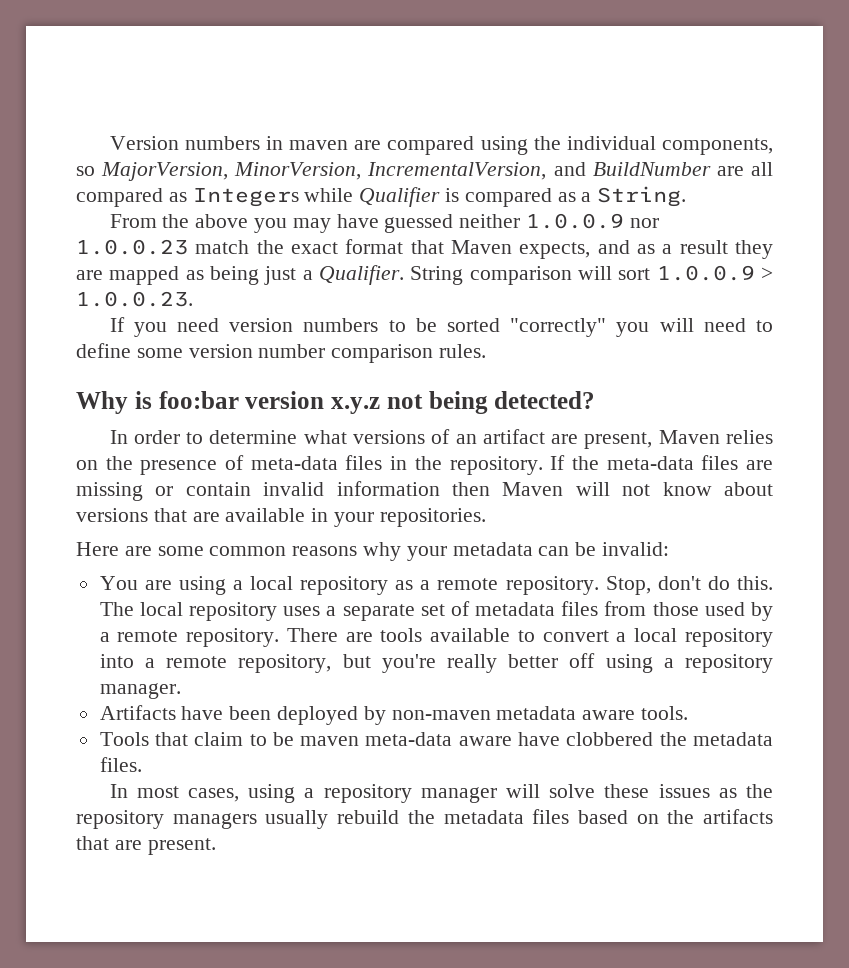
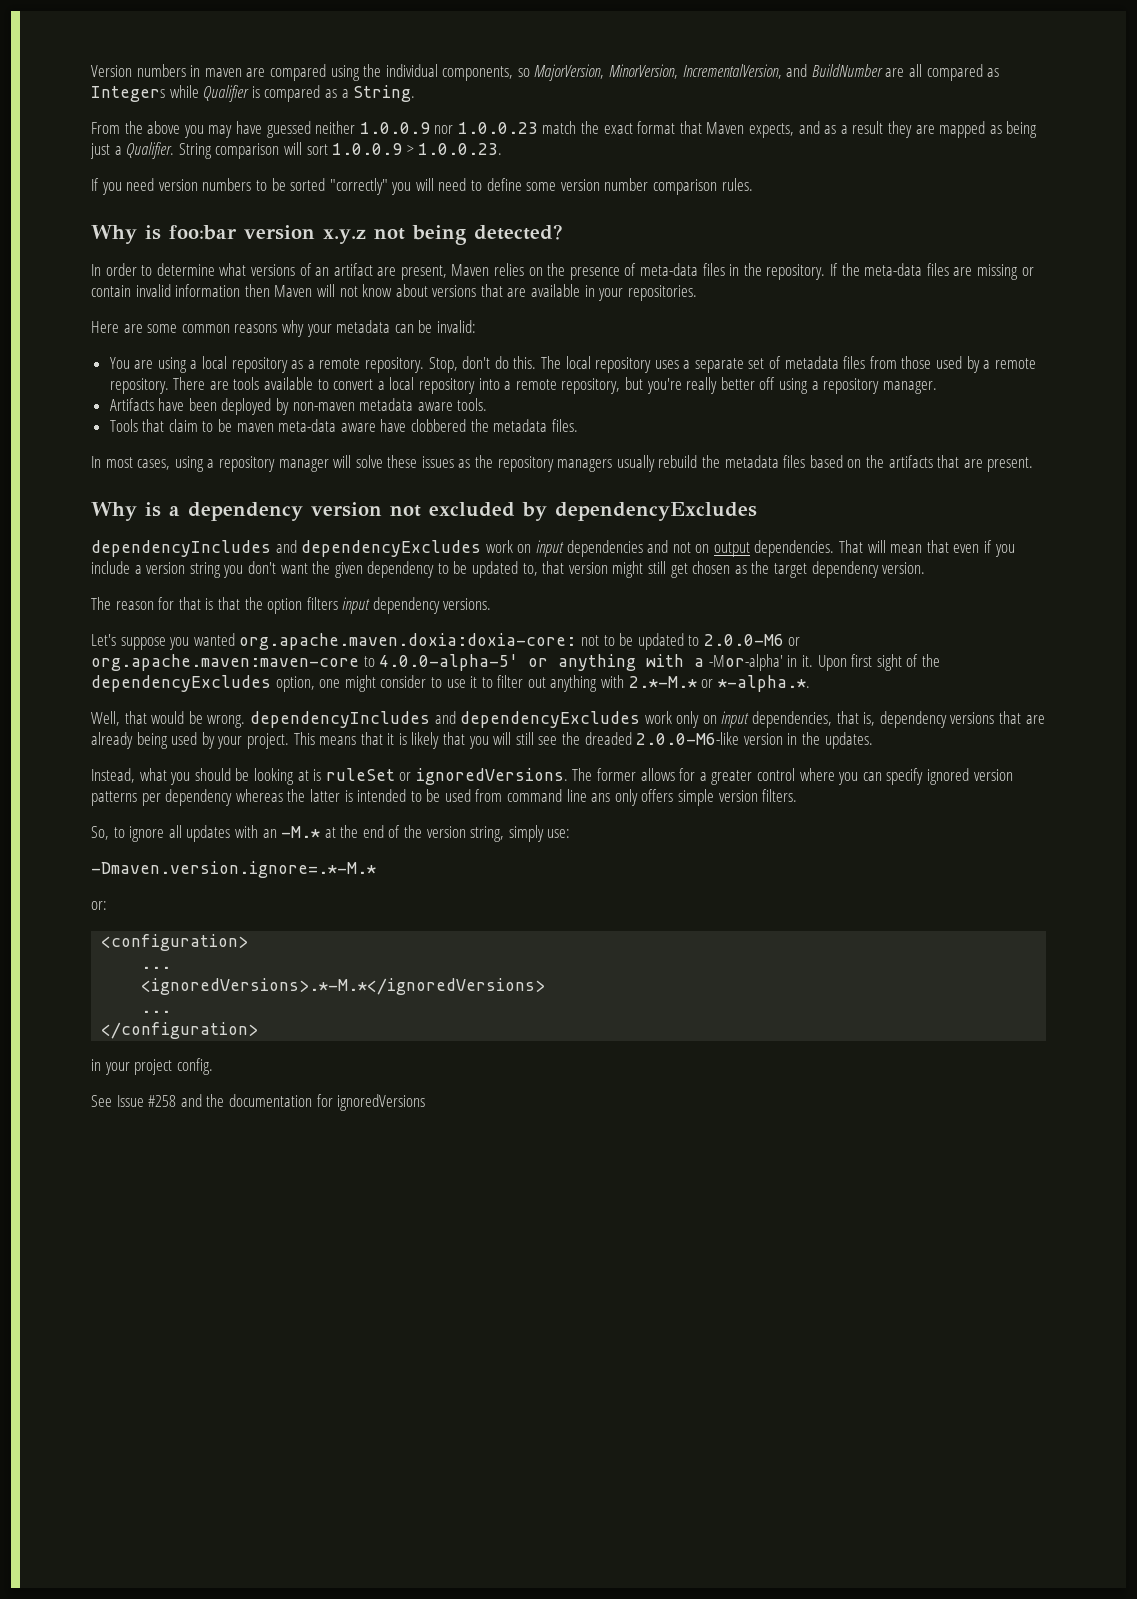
(216, 846) none -> [91,502,757,521] [91,540,1015,557] [91,561,926,578] [91,597,492,614] [91,633,801,650] [91,654,940,671] [91,675,810,692] [91,711,1045,728] [91,732,873,749] [91,768,1013,785] [91,789,798,806] [91,825,571,842] [91,861,376,878] [91,901,107,910] [101,934,249,951] [141,966,172,969] [141,978,546,995] [141,1010,172,1013] [101,1022,259,1039] [91,1058,213,1075] [91,1094,426,1111] // Why is a dependency version not excluded by dependencyExcludes // dependencyIncludes and dependencyExcludes work on input dependencies and not on output dependencies. That will mean that even if you include a version string you don't want the given dependency to be updated to, that version might still get chosen as the target dependency version. // The reason for that is that the option filters input dependency versions. // Let's suppose you wanted org.apache.maven.doxia:doxia-core: not to be updated to 2.0.0-M6 or org.apache.maven:maven-core to 4.0.0-alpha-5' or anything with a -Mor-alpha' in it. Upon first sight of the dependencyExcludes option, one might consider to use it to filter out anything with 2.*-M.* or *-alpha.*. // Well, that would be wrong. dependencyIncludes and dependencyExcludes work only on input dependencies, that is, dependency versions that are already being used by your project. This means that it is likely that you will still see the dreaded 2.0.0-M6-like version in the updates. // Instead, what you should be looking at is ruleSet or ignoredVersions. The former allows for a greater control where you can specify ignored version patterns per dependency whereas the latter is intended to be used from command line ans only offers simple version filters. // So, to ignore all updates with an -M.* at the end of the version string, simply use: // -Dmaven.version.ignore=.*-M.* // or: // <configuration> // ... // <ignoredVersions>.*-M.*</ignoredVersions> // ... // </configuration> // in your project config. // See Issue #258 and the documentation for ignoredVersions

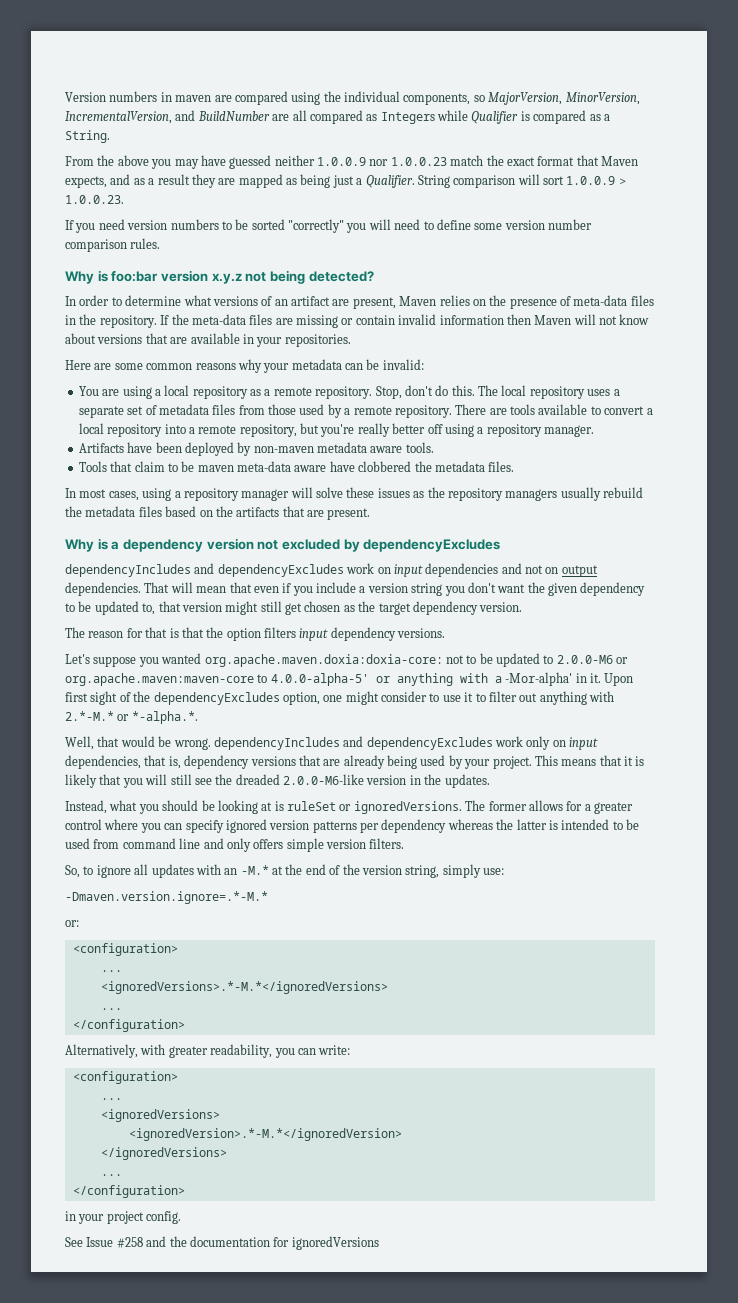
[591,793,611,802] ans -> [203,838,224,849] and
(259, 1030) none -> [65,1044,351,1058] [72,1071,178,1084] [100,1098,122,1100] [100,1109,220,1122] [128,1128,402,1141] [100,1147,227,1160] [100,1174,122,1176] [72,1185,185,1198] // Alternatively, with greater readability, you can write: // <configuration> // ... // <ignoredVersions> // <ignoredVersion>.*-M.*</ignoredVersion> // </ignoredVersions> // ... // </configuration>

